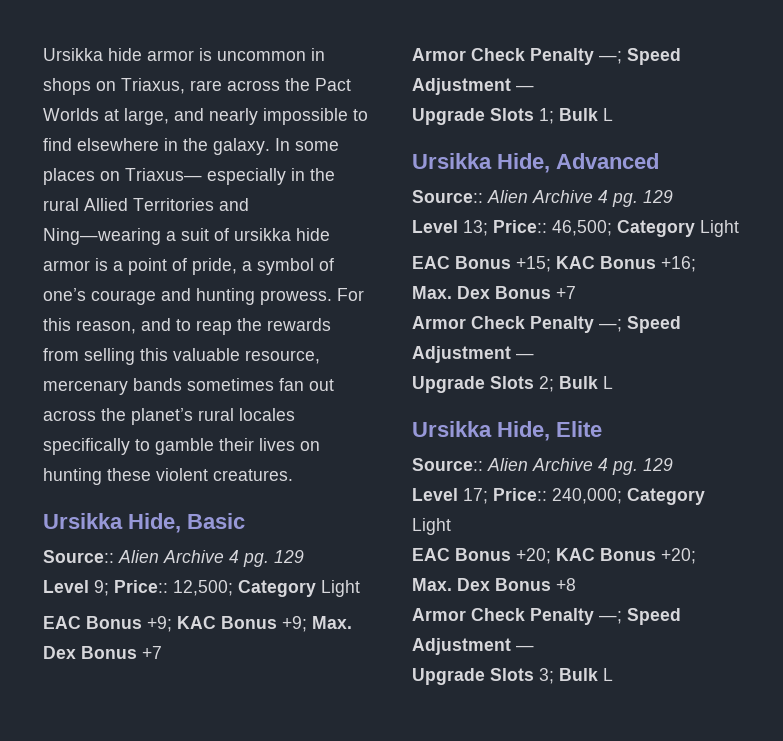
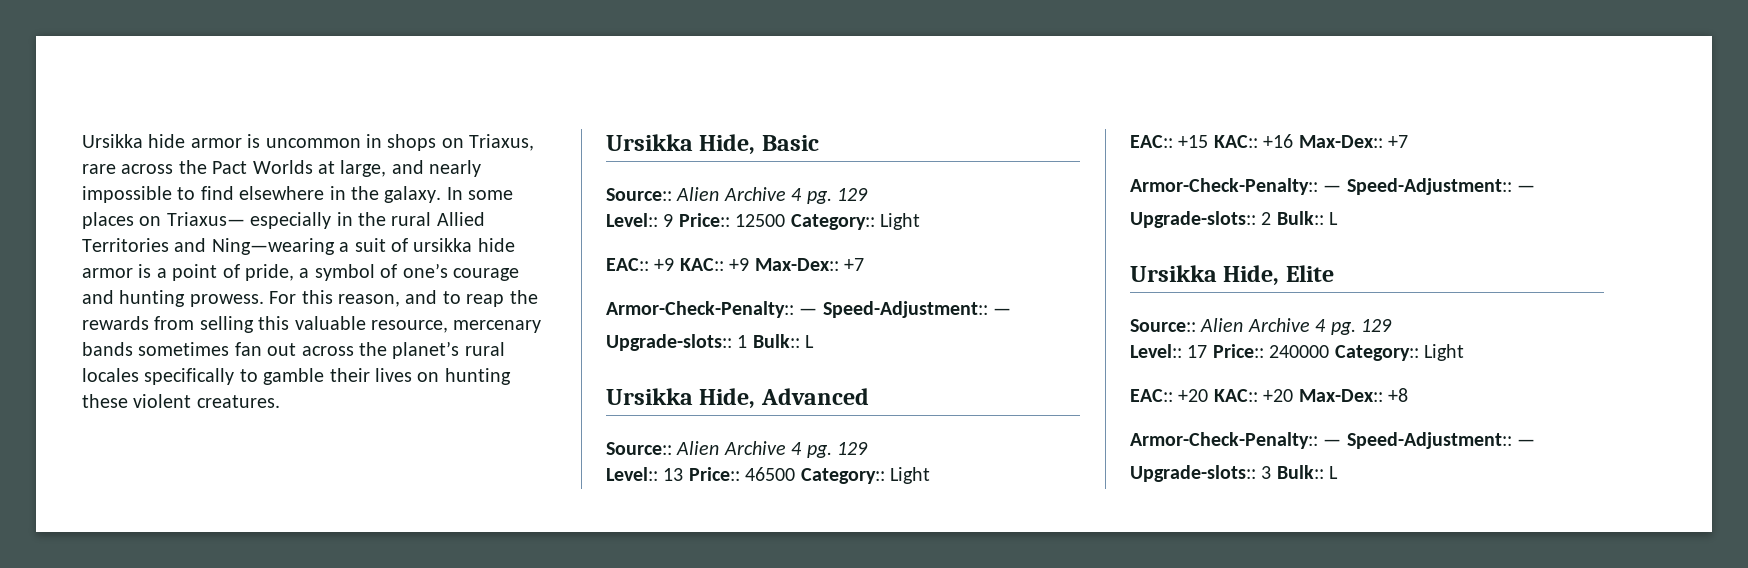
[43,580,360,597] [43,616,352,632] [43,646,162,659] [412,48,681,65] [412,78,534,95] [412,108,598,125] Level 9; Price:: 12,500; Category Light // EAC Bonus +9; KAC Bonus +9; Max. Dex Bonus +7 // Armor Check Penalty —; Speed Adjustment — // Upgrade Slots 1; Bulk -> [606,213,920,230] [606,258,864,271] [606,301,1012,318] [606,334,800,351] Level:: 9 Price:: 12500 Category:: Light // EAC:: +9 KAC:: +9 Max-Dex:: +7 // Armor-Check-Penalty:: — Speed-Adjustment:: — // Upgrade-slots:: 1 Bulk::
[412,220,739,237] [412,256,696,272] [412,286,576,299] [412,316,681,333] [412,346,534,363] [412,376,598,393] Level 13; Price:: 46,500; Category Light // EAC Bonus +15; KAC Bonus +16; Max. Dex Bonus +7 // Armor Check Penalty —; Speed Adjustment — // Upgrade Slots 2; Bulk -> [606,467,930,484] [1130,134,1408,148] [1130,178,1536,195] [1130,211,1324,228] Level:: 13 Price:: 46500 Category:: Light // EAC:: +15 KAC:: +16 Max-Dex:: +7 // Armor-Check-Penalty:: — Speed-Adjustment:: — // Upgrade-slots:: 2 Bulk::
[412,488,705,505] [412,518,451,535] [412,548,696,564] [412,578,576,591] [412,608,681,625] [412,638,534,655] [412,668,598,685] Level 17; Price:: 240,000; Category Light // EAC Bonus +20; KAC Bonus +20; Max. Dex Bonus +8 // Armor Check Penalty —; Speed Adjustment — // Upgrade Slots 3; Bulk -> [1130,344,1464,361] [1130,388,1408,402] [1130,432,1536,449] [1130,465,1324,482] Level:: 17 Price:: 240000 Category:: Light // EAC:: +20 KAC:: +20 Max-Dex:: +8 // Armor-Check-Penalty:: — Speed-Adjustment:: — // Upgrade-slots:: 3 Bulk::

